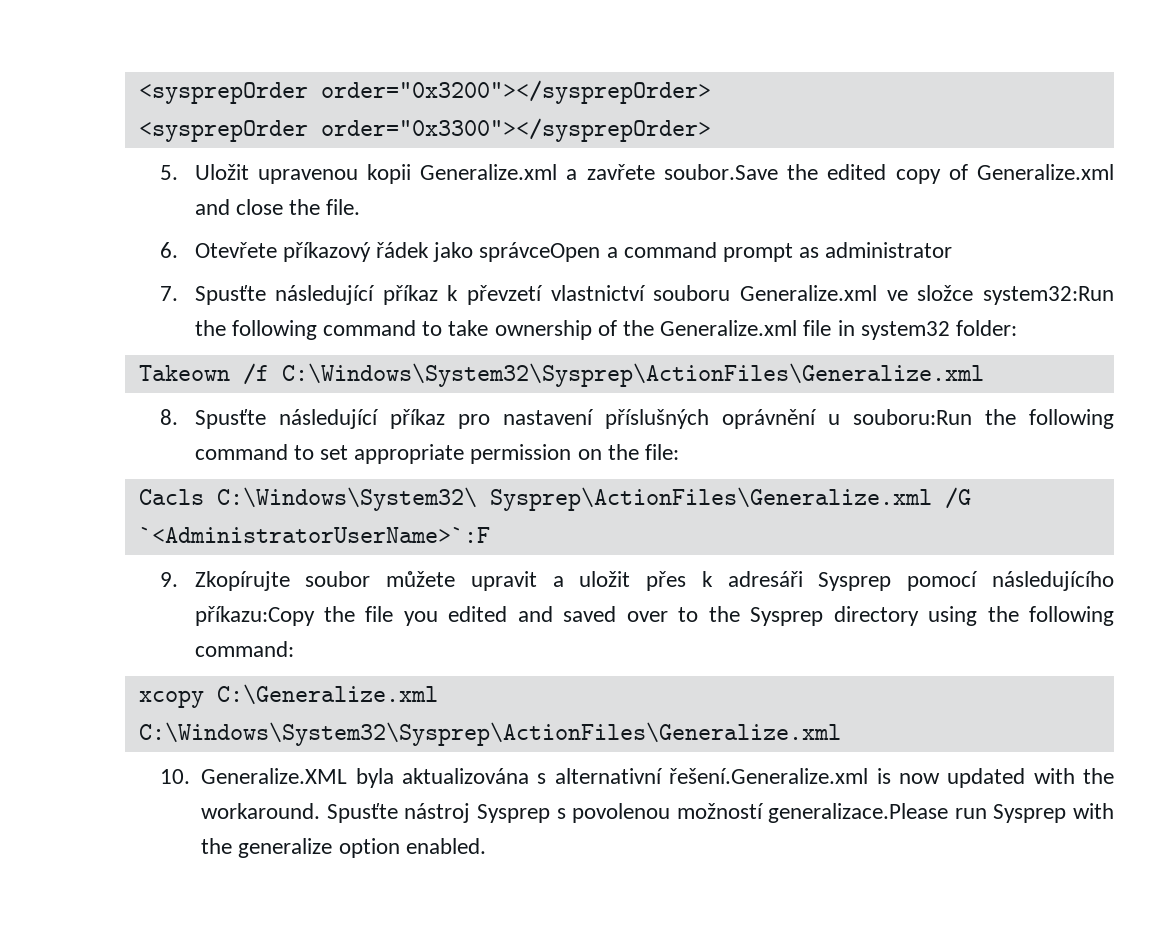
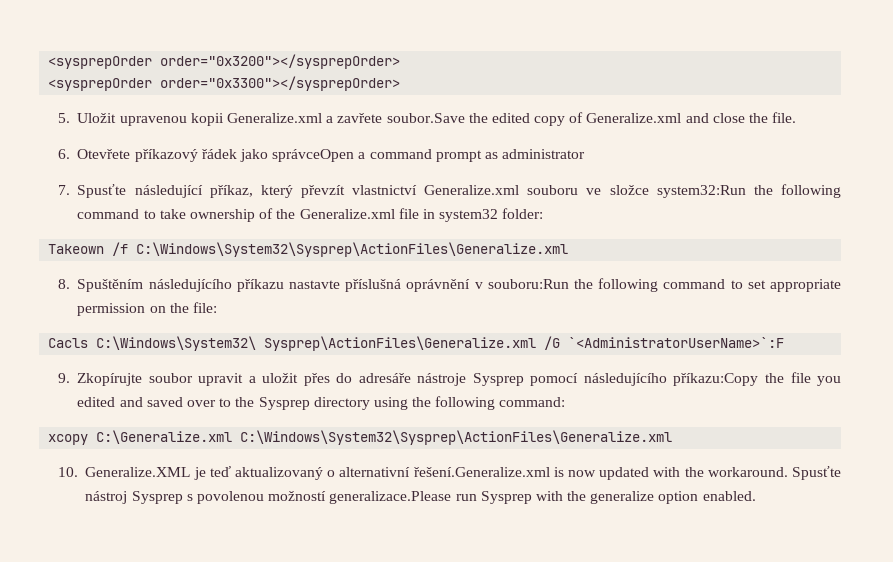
[382,285,878,305] příkaz k převzetí vlastnictví souboru Generalize.xml -> [209,185,579,198] příkaz, který převzít vlastnictví Generalize.xml souboru
[194,409,840,429] Spusťte následující příkaz pro nastavení příslušných oprávnění u -> [77,279,483,292] Spuštěním následujícího příkazu nastavte příslušná oprávnění v
[386,571,456,587] můžete -> (193, 378) none
[701,571,803,587] k adresáři -> [336,373,467,386] do adresáře nástroje
[355,768,547,788] byla aktualizována s -> [193,466,336,480] je teď aktualizovaný o

